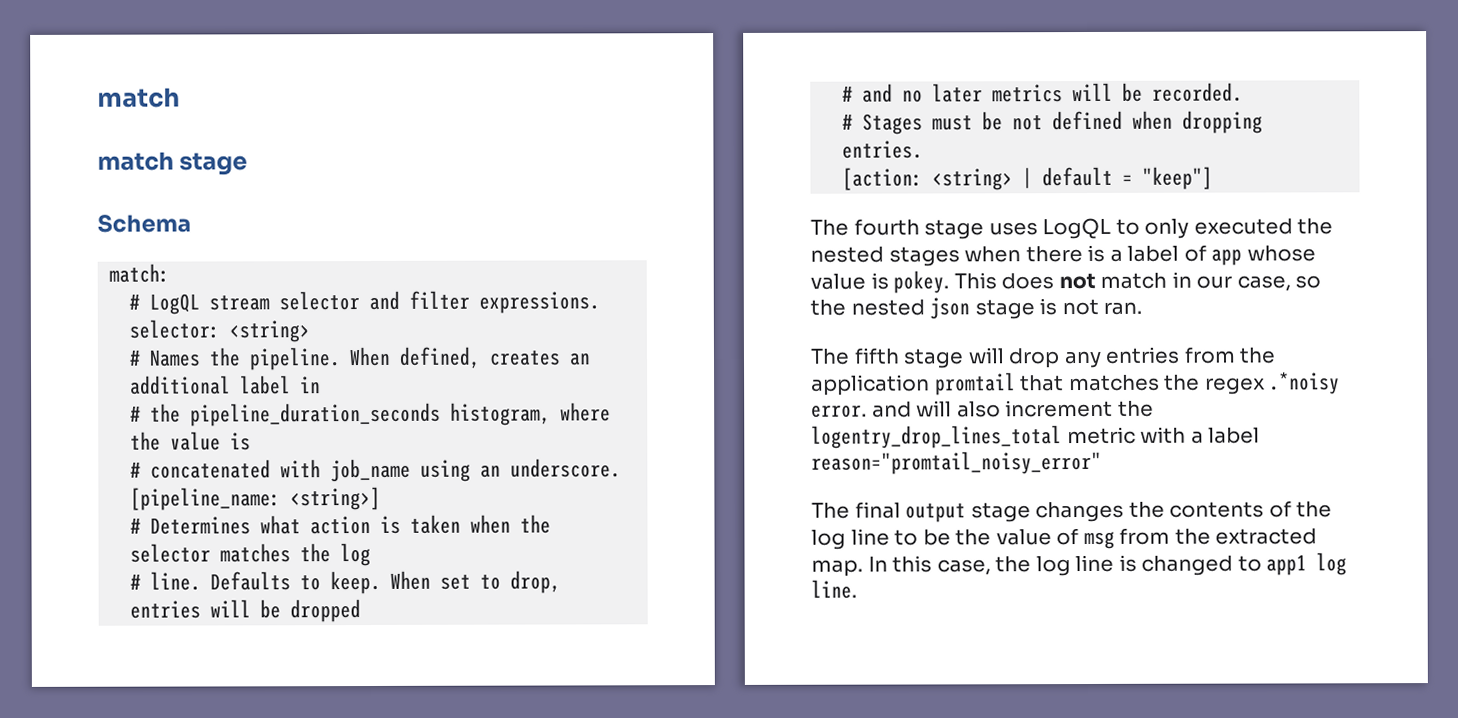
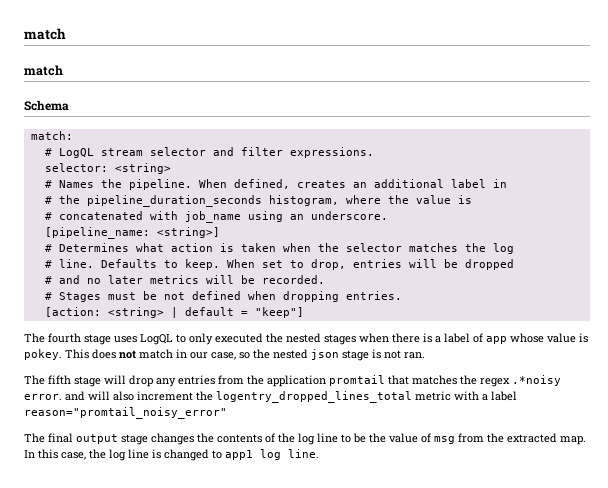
[179,152,249,176] stage -> (63, 70) none
[811,425,1062,449] logentry_drop_lines_total -> [216,391,412,403] logentry_dropped_lines_total

